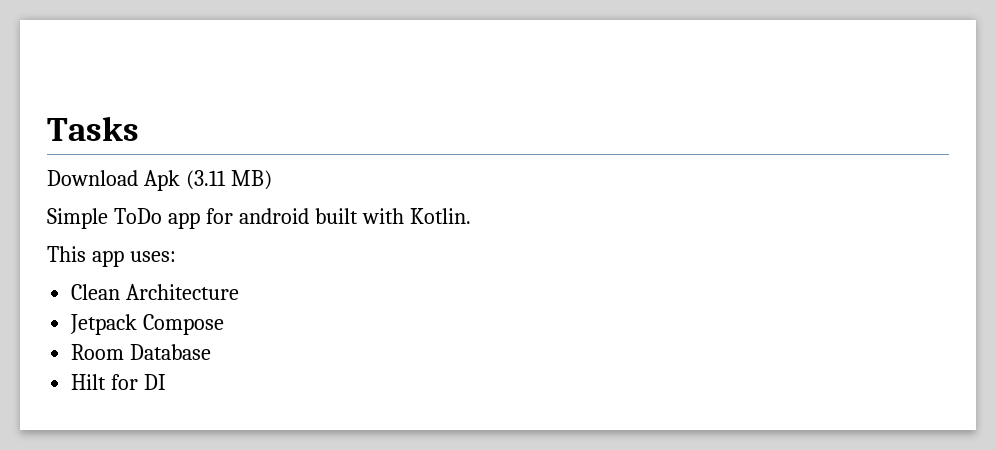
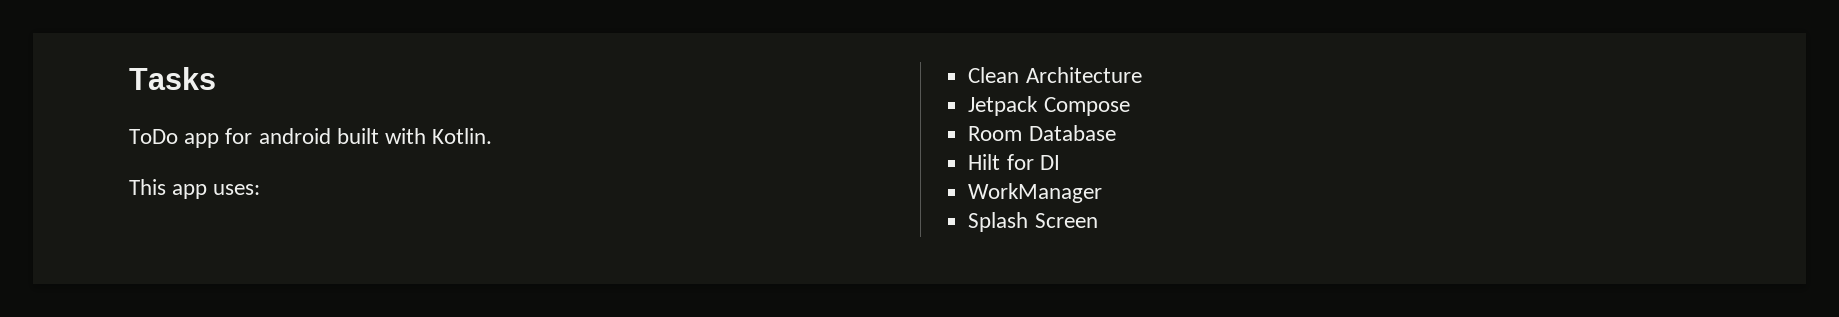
[47,170,272,191] [47,208,108,229] Download Apk (3.11 MB) // Simple -> (216, 78) none
(167, 382) none -> [968,183,1103,203] [968,212,1098,232] // WorkManager // Splash Screen

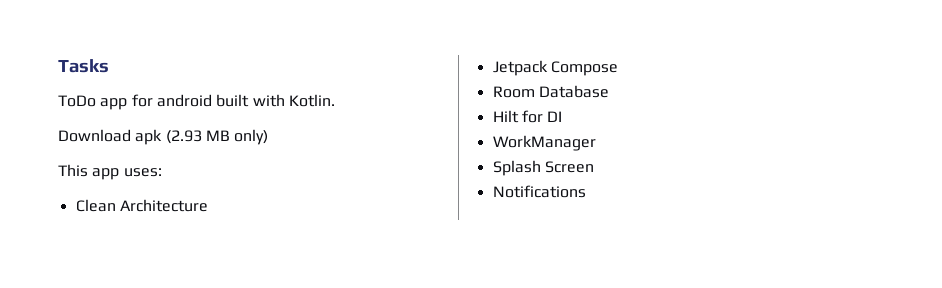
(493, 136) none -> [58,129,269,145] // Download apk (2.93 MB only)
(1098, 220) none -> [492,185,586,198] // Notifications

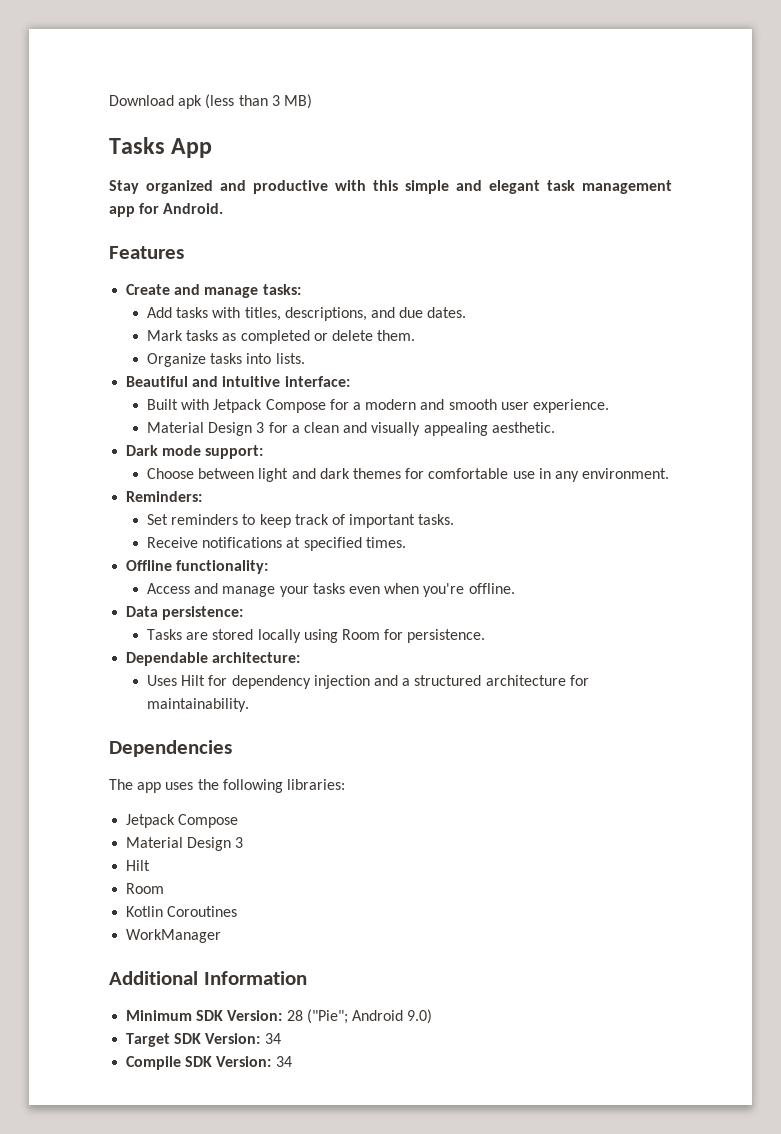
[58,59,109,73] [58,94,335,110] [58,129,269,145] [58,164,162,180] [75,199,208,212] [492,60,618,76] [492,85,609,98] [492,110,563,123] [492,135,596,151] [492,160,594,176] [492,185,586,198] Tasks // ToDo app for android built with Kotlin. // Download apk (2.93 MB only) // This app uses: // Clean Architecture // Jetpack Compose // Room Database // Hilt for DI // WorkManager // Splash Screen // Notifications -> [109,94,312,109] [109,137,213,158] [109,180,672,194] [109,203,224,217] [109,246,184,259] [126,284,301,298] [147,307,467,321] [147,330,416,344] [147,353,305,367] [126,376,350,387] [147,399,609,413] [147,422,555,436] [126,445,264,459] [147,468,670,482] [126,491,203,502] [147,514,455,528] [147,537,406,551] [126,560,269,574] [147,583,515,597] [126,606,244,620] [147,629,486,643] [126,652,301,666] [147,675,589,689] [147,698,250,712] [109,740,232,757] [109,779,345,793] [126,814,239,828] [126,837,244,851] [126,860,151,871] [126,883,165,894] [126,906,238,917] [126,929,222,943] [109,971,307,985] [126,1009,433,1024] [126,1033,281,1047] [126,1056,292,1070] Download apk (less than 3 MB) // Tasks App // Stay organized and productive with this simple and elegant task management app for Android. // Features // Create and manage tasks: // Add tasks with titles, descriptions, and due dates. // Mark tasks as completed or delete them. // Organize tasks into lists. // Beautiful and intuitive interface: // Built with Jetpack Compose for a modern and smooth user experience. // Material Design 3 for a clean and visually appealing aesthetic. // Dark mode support: // Choose between light and dark themes for comfortable use in any environment. // Reminders: // Set reminders to keep track of important tasks. // Receive notifications at specified times. // Offline functionality: // Access and manage your tasks even when you're offline. // Data persistence: // Tasks are stored locally using Room for persistence. // Dependable architecture: // Uses Hilt for dependency injection and a structured architecture for maintainability. // Dependencies // The app uses the following libraries: // Jetpack Compose // Material Design 3 // Hilt // Room // Kotlin Coroutines // WorkManager // Additional Information // Minimum SDK Version: 28 ("Pie"; Android 9.0) // Target SDK Version: 34 // Compile SDK Version: 34

